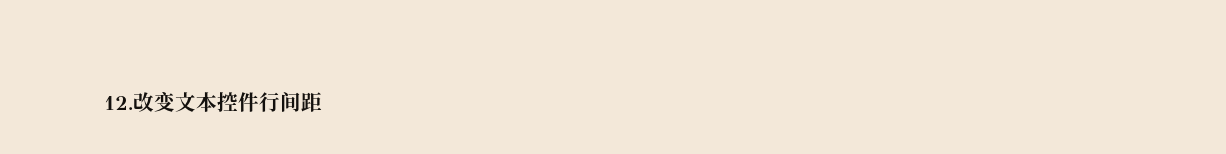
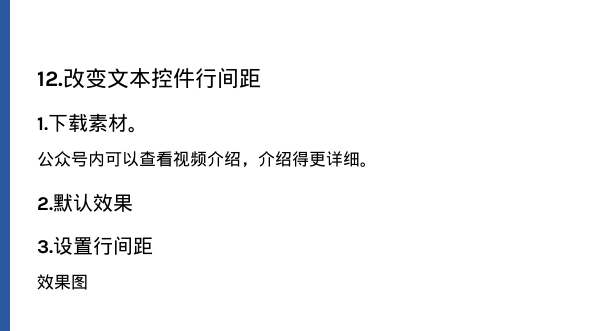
(322, 102) none -> [37,113,148,133] [37,151,377,168] [37,193,133,212] [37,236,153,255] [37,274,88,290] // 1.下载素材。 // 公众号内可以查看视频介绍，介绍得更详细。 // 2.默认效果 // 3.设置行间距 // 效果图

